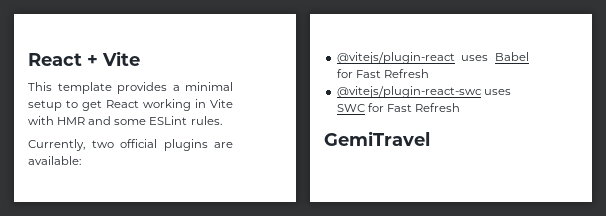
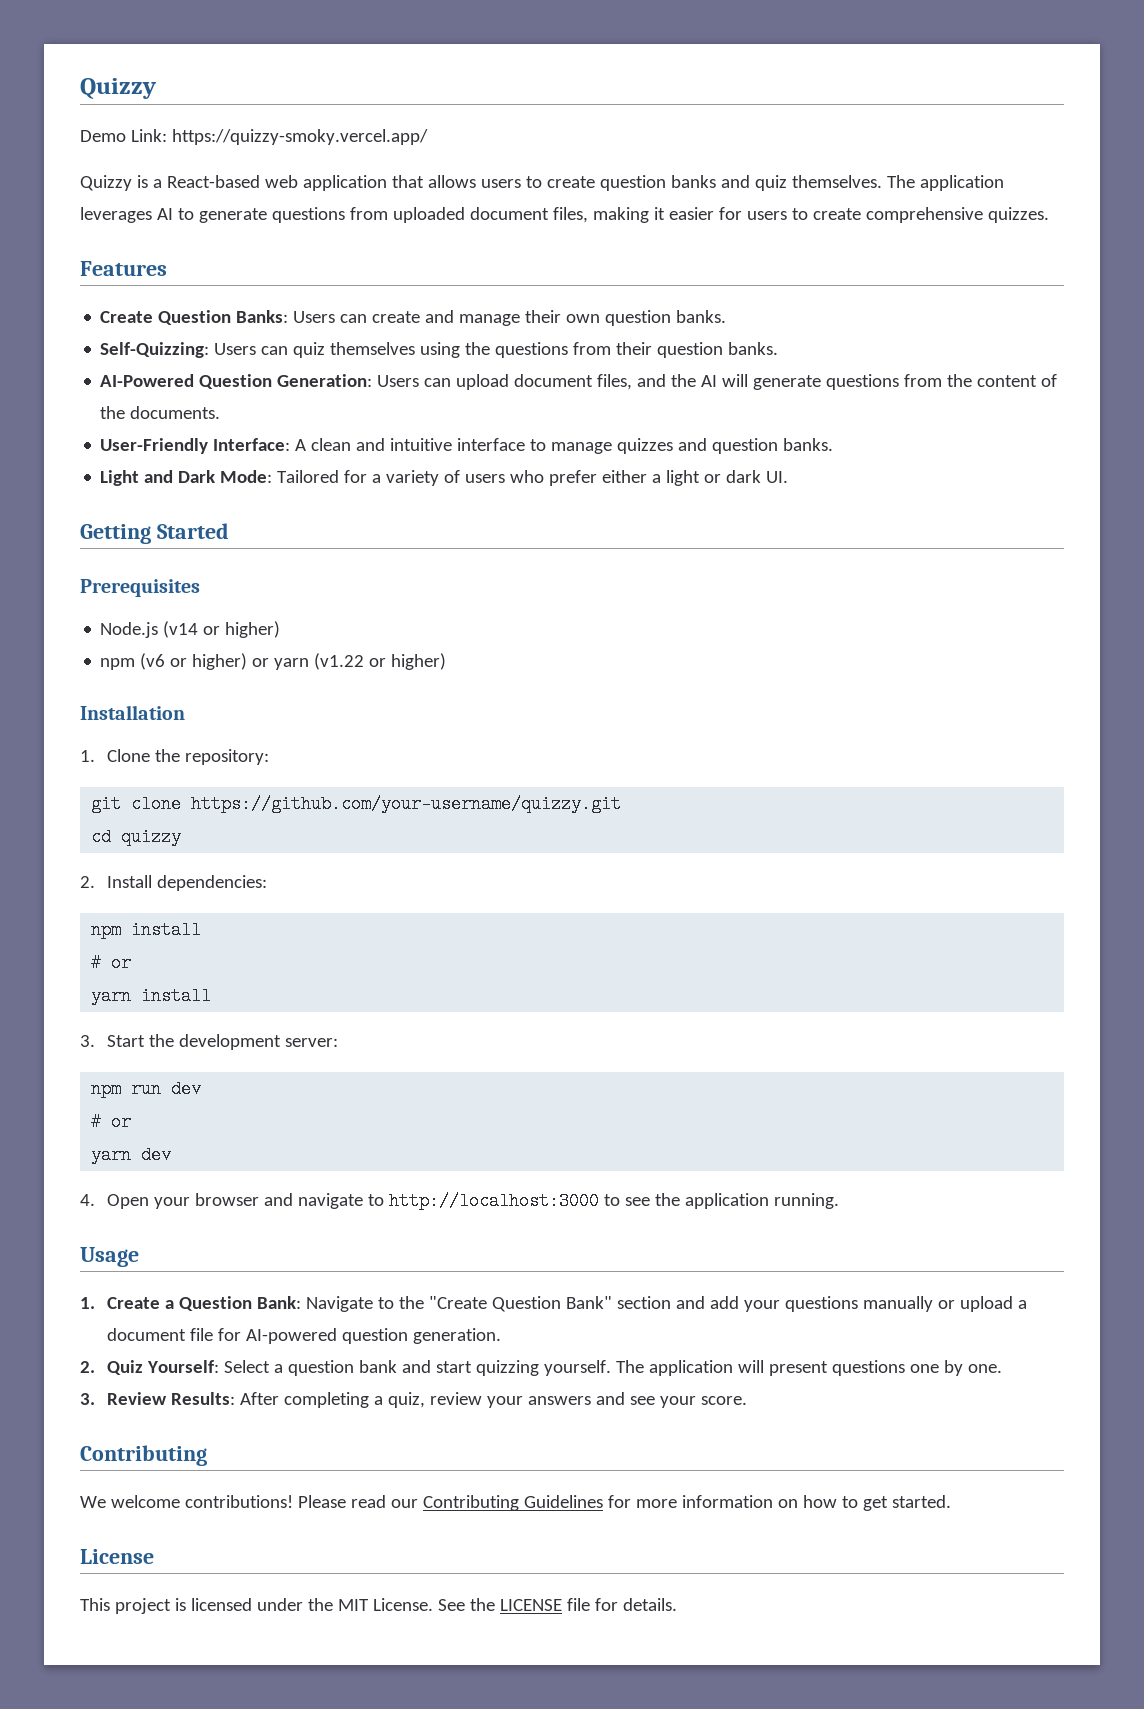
[28,51,140,66] [28,82,233,94] [28,99,233,111] [28,116,222,125] [28,139,233,151] [28,156,81,165] [336,52,529,64] [336,69,429,78] [336,86,511,98] [336,103,460,112] [324,131,430,146] React + Vite // This template provides a minimal setup to get React working in Vite with HMR and some ESLint rules. // Currently, two official plugins are available: // @vitejs/plugin-react uses Babel for Fast Refresh // @vitejs/plugin-react-swc uses SWC for Fast Refresh // GemiTravel -> [80,78,157,99] [80,129,428,145] [80,175,1004,191] [80,207,1049,223] [80,261,167,276] [100,310,727,326] [100,342,779,358] [100,374,1058,390] [100,406,221,419] [100,438,834,454] [100,470,789,486] [80,523,229,544] [80,579,200,597] [100,621,281,638] [100,653,447,670] [80,705,185,720] [80,749,270,765] [91,795,622,813] [91,828,182,846] [80,875,268,891] [91,921,202,939] [91,954,132,972] [91,987,212,1005] [80,1034,339,1050] [91,1080,202,1098] [91,1113,132,1131] [91,1146,172,1164] [80,1192,840,1210] [80,1247,139,1267] [80,1296,1028,1312] [107,1328,502,1344] [80,1360,1003,1376] [80,1392,748,1408] [80,1445,207,1466] [80,1495,951,1511] [80,1549,154,1564] [80,1598,677,1614] Quizzy // Demo Link: https://quizzy-smoky.vercel.app/ // Quizzy is a React-based web application that allows users to create question banks and quiz themselves. The application leverages AI to generate questions from uploaded document files, making it easier for users to create comprehensive quizzes. // Features // Create Question Banks: Users can create and manage their own question banks. // Self-Quizzing: Users can quiz themselves using the questions from their question banks. // AI-Powered Question Generation: Users can upload document files, and the AI will generate questions from the content of the documents. // User-Friendly Interface: A clean and intuitive interface to manage quizzes and question banks. // Light and Dark Mode: Tailored for a variety of users who prefer either a light or dark UI. // Getting Started // Prerequisites // Node.js (v14 or higher) // npm (v6 or higher) or yarn (v1.22 or higher) // Installation // 1. Clone the repository: // git clone https://github.com/your-username/quizzy.git // cd quizzy // 2. Install dependencies: // npm install // # or // yarn install // 3. Start the development server: // npm run dev // # or // yarn dev // 4. Open your browser and navigate to http://localhost:3000 to see the application running. // Usage // 1. Create a Question Bank: Navigate to the "Create Question Bank" section and add your questions manually or upload a document file for AI-powered question generation. // 2. Quiz Yourself: Select a question bank and start quizzing yourself. The application will present questions one by one. // 3. Review Results: After completing a quiz, review your answers and see your score. // Contributing // We welcome contributions! Please read our Contributing Guidelines for more information on how to get started. // License // This project is licensed under the MIT License. See the LICENSE file for details.

